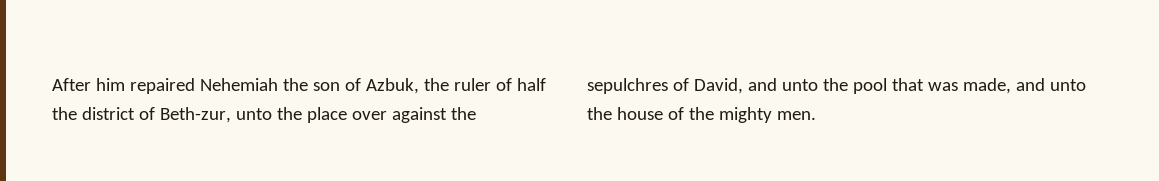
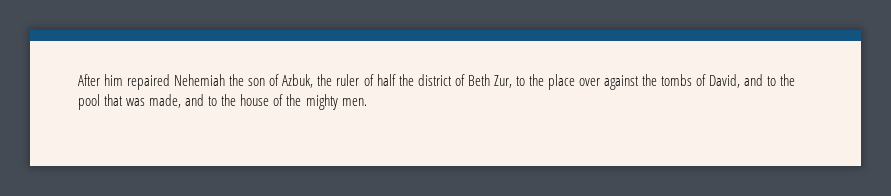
[159,107,272,123] Beth-zur, unto -> [467,74,525,88] Beth Zur, to
[587,78,668,94] sepulchres -> [661,74,693,86] tombs
[781,79,818,91] unto -> [767,76,777,86] to
[1049,79,1086,91] unto -> [208,96,218,106] to

